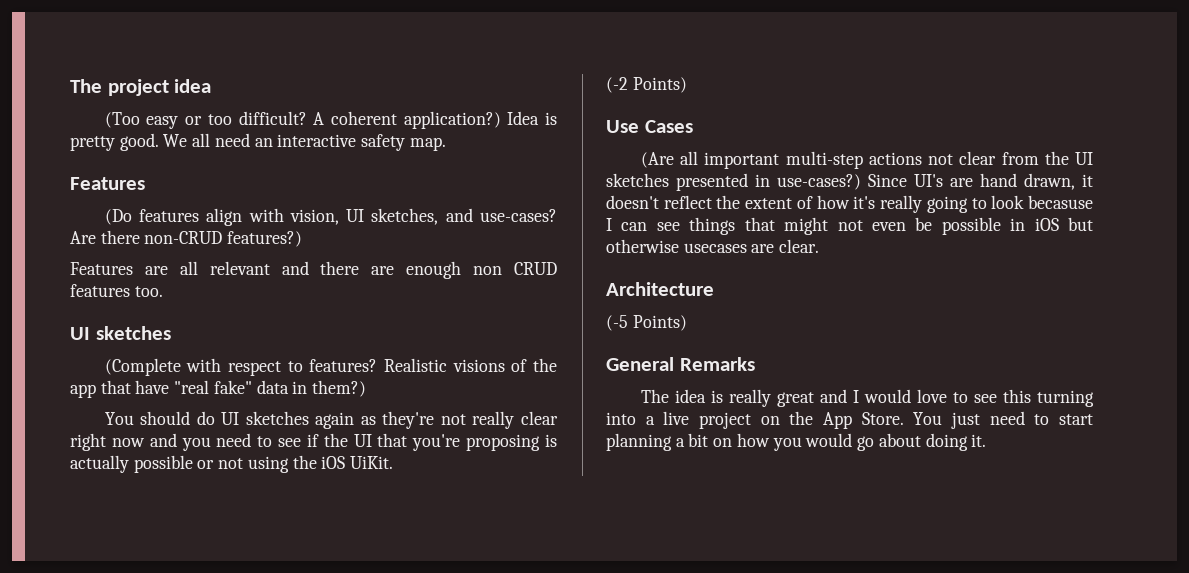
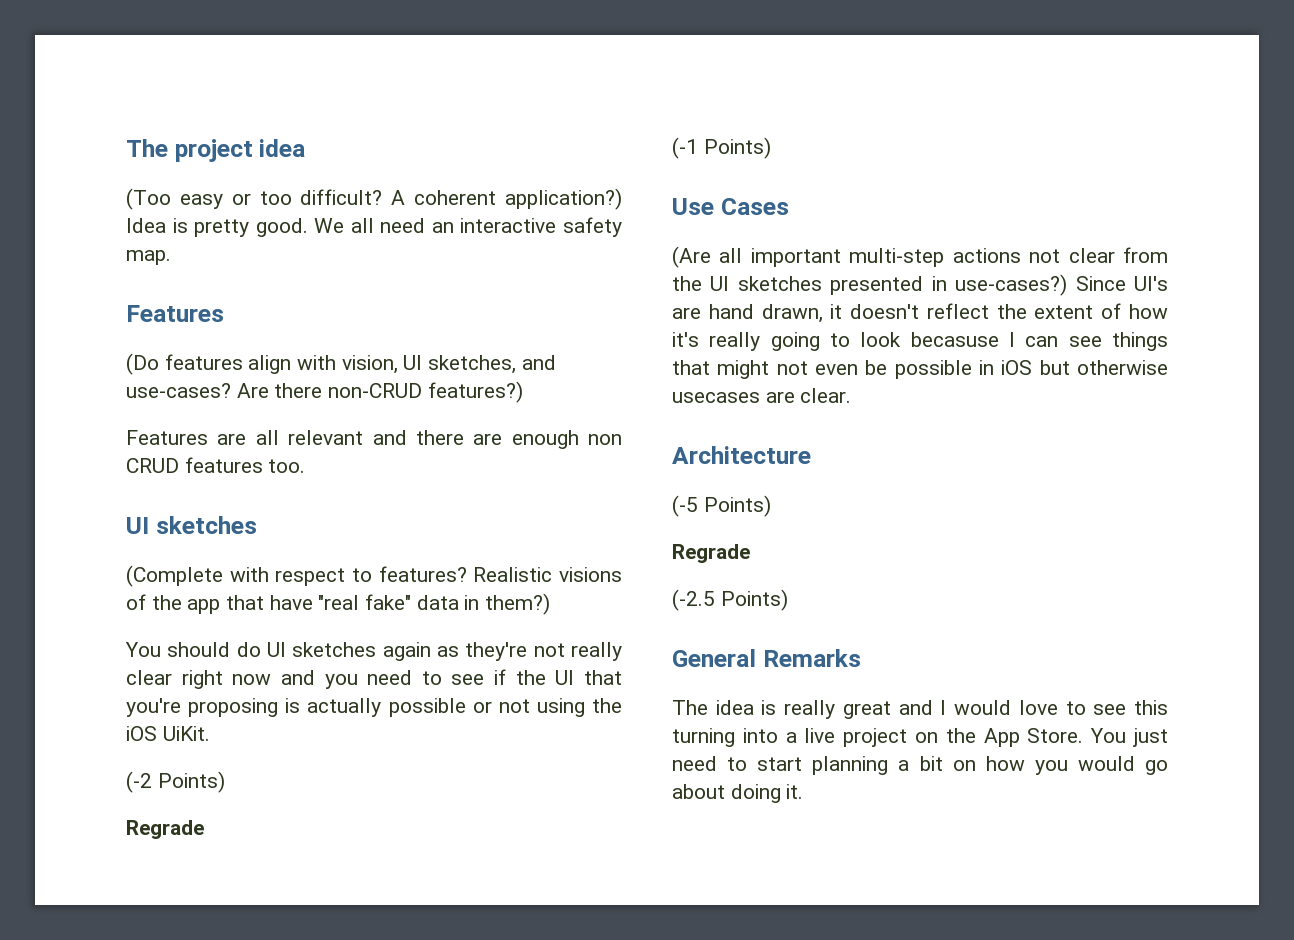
(687, 85) none -> [126,820,204,839] [672,137,771,159] // Regrade // (-1 Points)
(687, 323) none -> [672,544,750,563] [672,589,788,611] // Regrade // (-2.5 Points)

